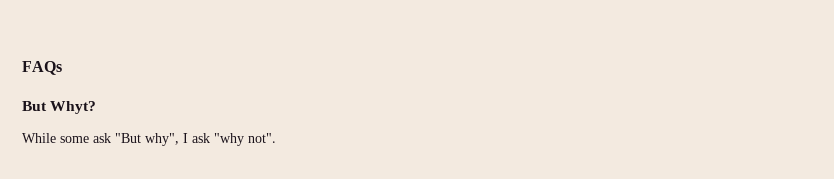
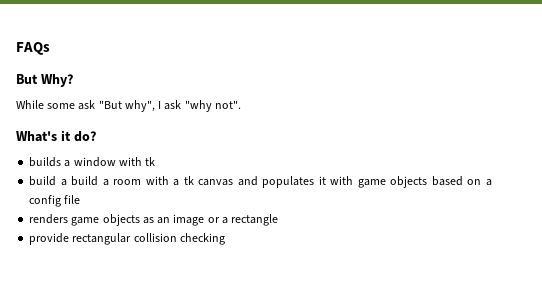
[50,101,97,114] Whyt? -> [40,74,73,87] Why?
(276, 138) none -> [16,130,96,142] [29,157,156,167] [29,176,492,188] [29,195,81,207] [29,214,279,226] [29,233,225,245] // What's it do? // builds a window with tk // build a build a room with a tk canvas and populates it with game objects based on a config file // renders game objects as an image or a rectangle // provide rectangular collision checking

